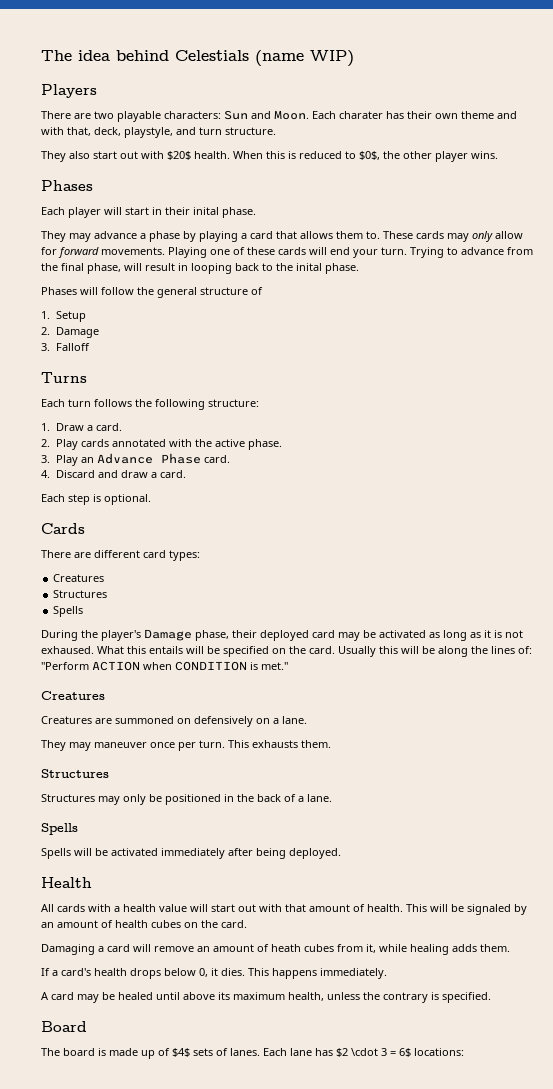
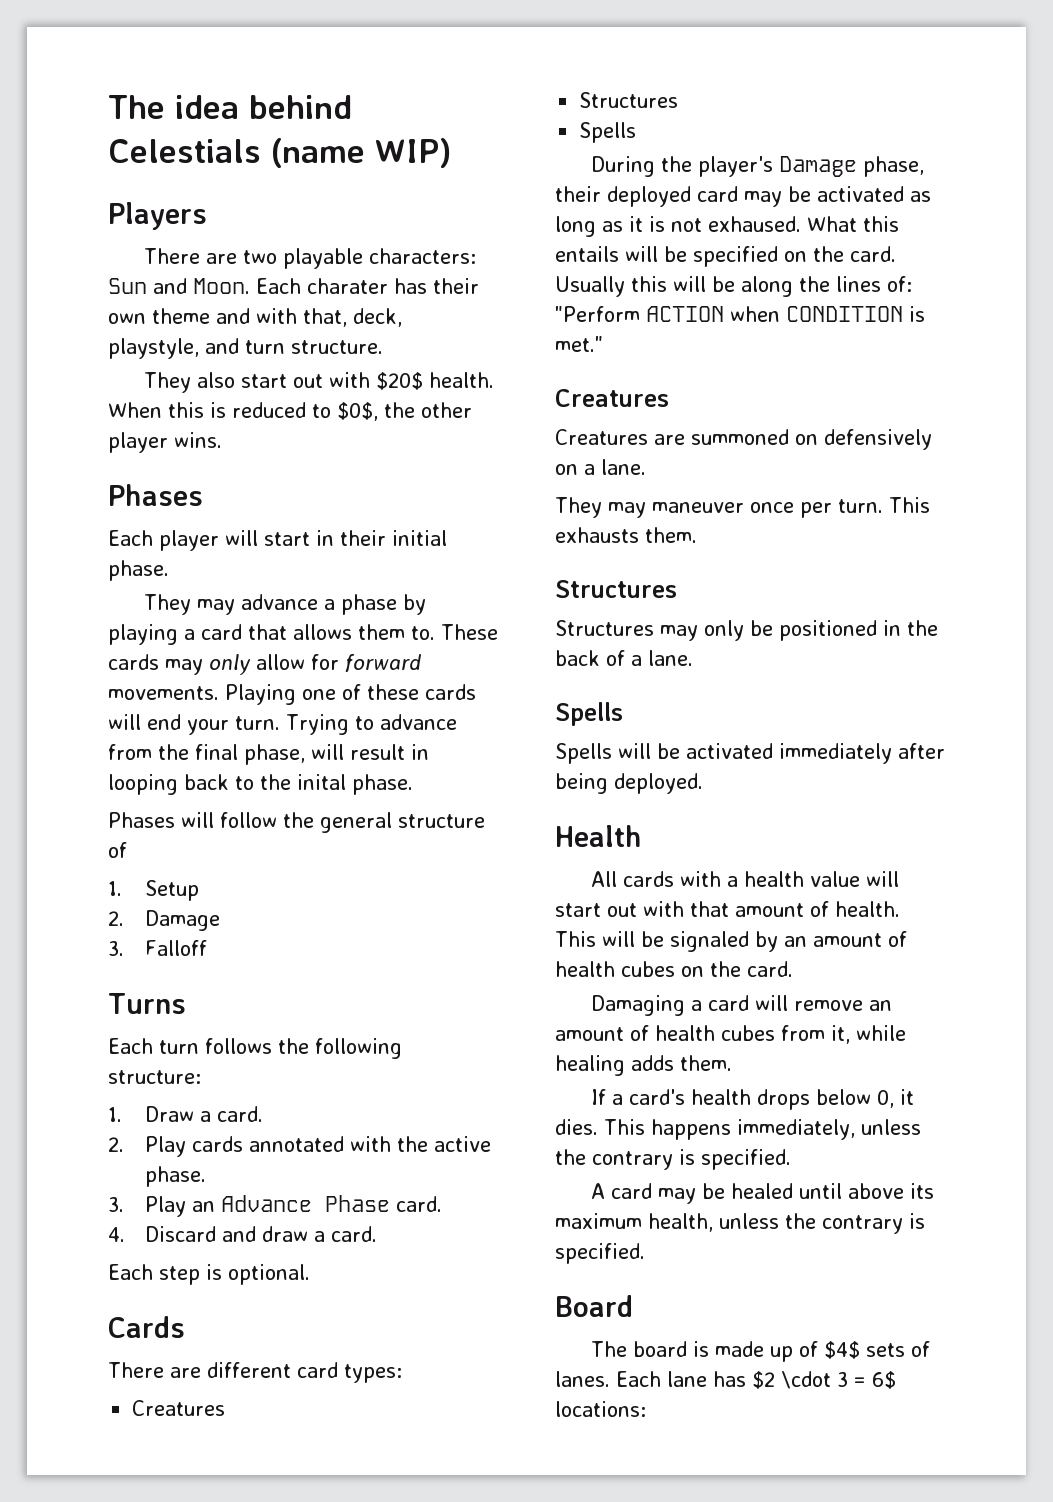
[193,207,219,215] inital -> [392,530,447,546] initial
[271,944,301,952] heath -> [655,1025,715,1041] health
[320,968,387,979] immediately. -> [737,1119,921,1140] [555,1149,791,1170] immediately, unless the contrary is specified.

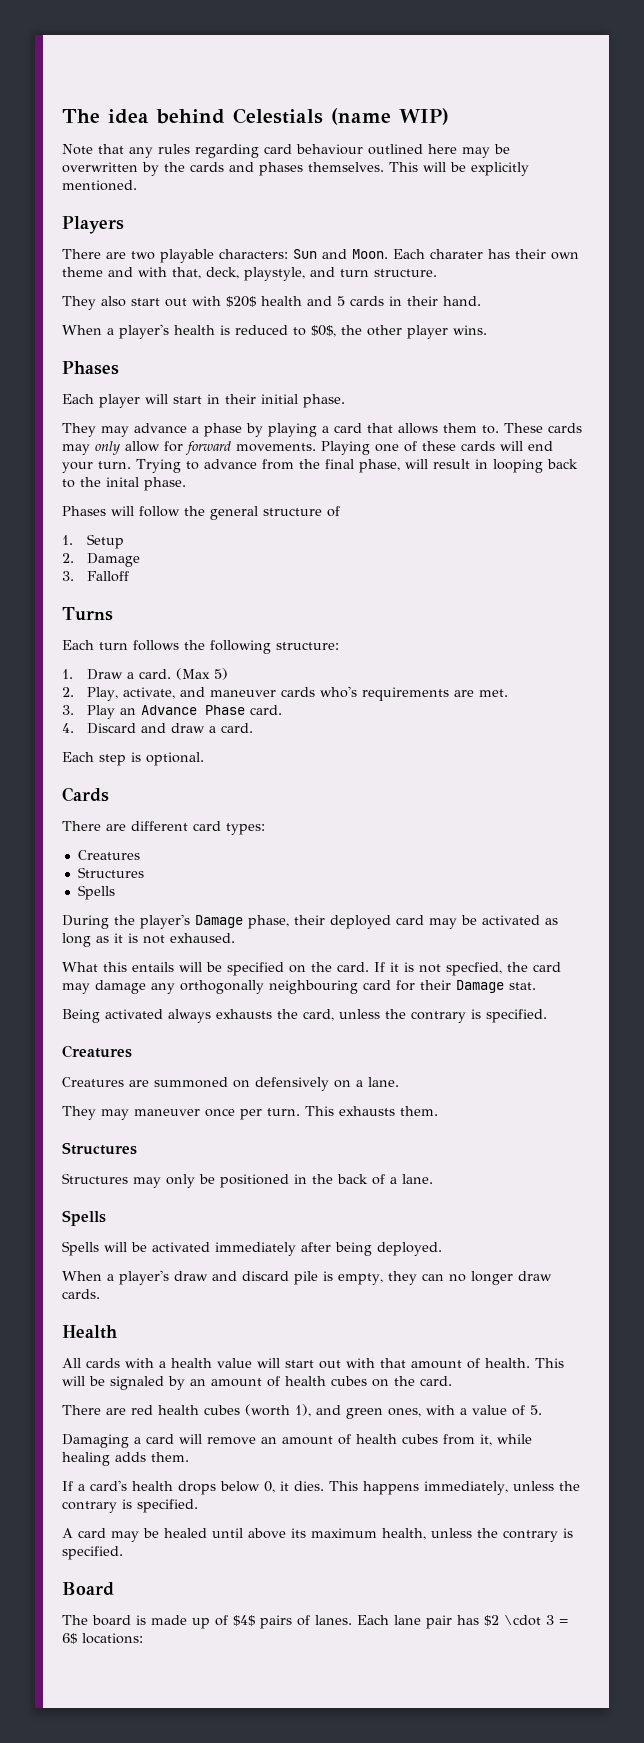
(452, 153) none -> [62,144,510,158] [62,162,529,176] [62,180,137,191] // Note that any rules regarding card behaviour outlined here may be overwritten by the cards and phases themselves. This will be explicitly mentioned.
[429,372,495,388] [108,402,204,418] health. When this -> [261,296,481,306] [62,324,215,339] health and 5 cards in their hand. // When a player's health
[108,1136,492,1157] [145,1166,207,1187] // 2. Play cards annotated with the active phase. -> [176,668,229,680] [62,686,509,701] (Max 5) // 2. Play, activate, and maneuver cards who's requirements are met.
(801, 224) none -> (235, 938) //
[555,276,912,297] [555,306,925,322] [555,336,603,352] Usually this will be along the lines of: "Perform ACTION when CONDITION is met." -> [374,962,561,976] [62,980,536,994] [62,1009,547,1023] If it is not specfied, the card may damage any orthogonally neighbouring card for their Damage stat. // Being activated always exhausts the card, unless the contrary is specified.
(703, 783) none -> [62,1270,552,1285] [62,1289,100,1299] // When a player's draw and discard pile is empty, they can no longer draw cards.
(793, 969) none -> [62,1404,542,1419] // There are red health cubes (worth 1), and green ones, with a value of 5.
[866,1343,906,1357] sets -> [260,1615,292,1629] pairs
(707, 1379) none -> [426,1615,452,1629] pair

